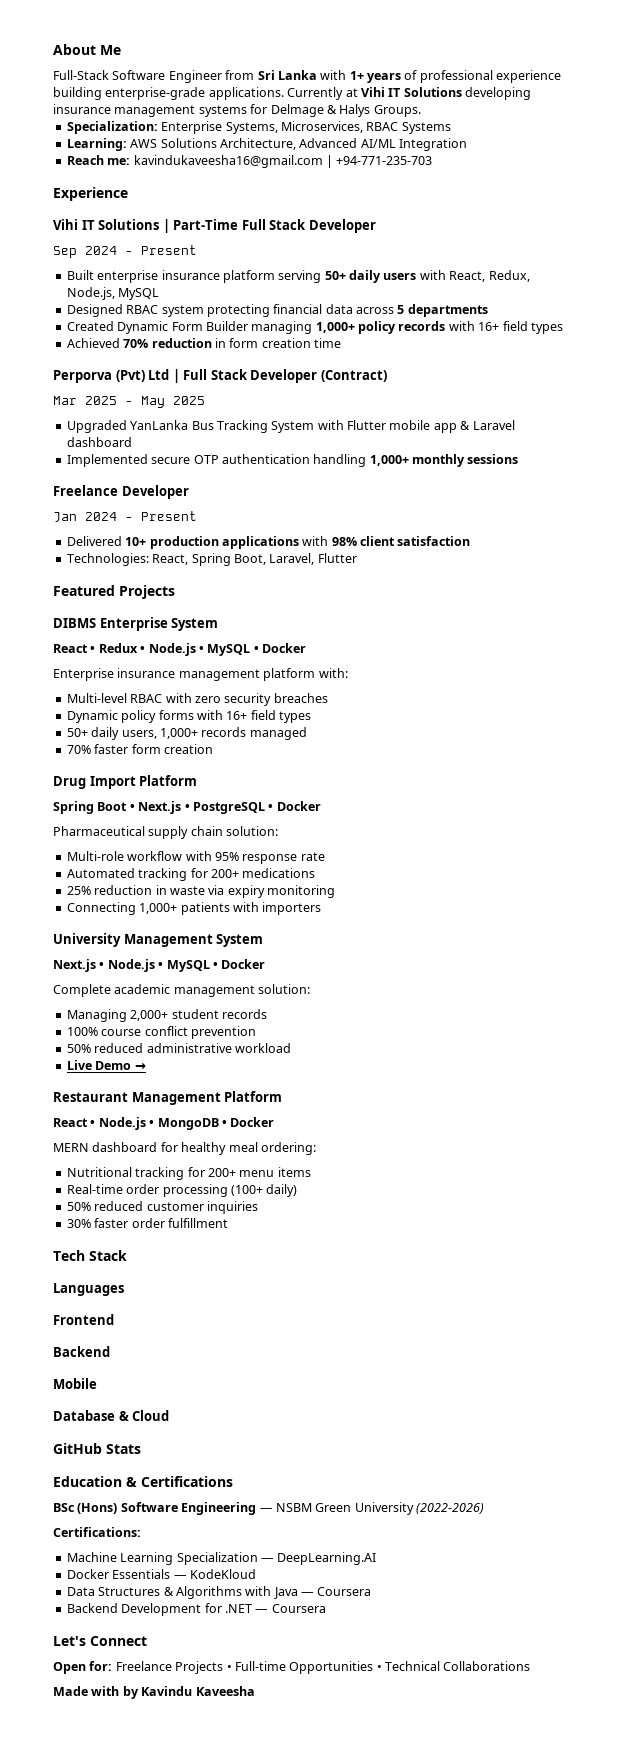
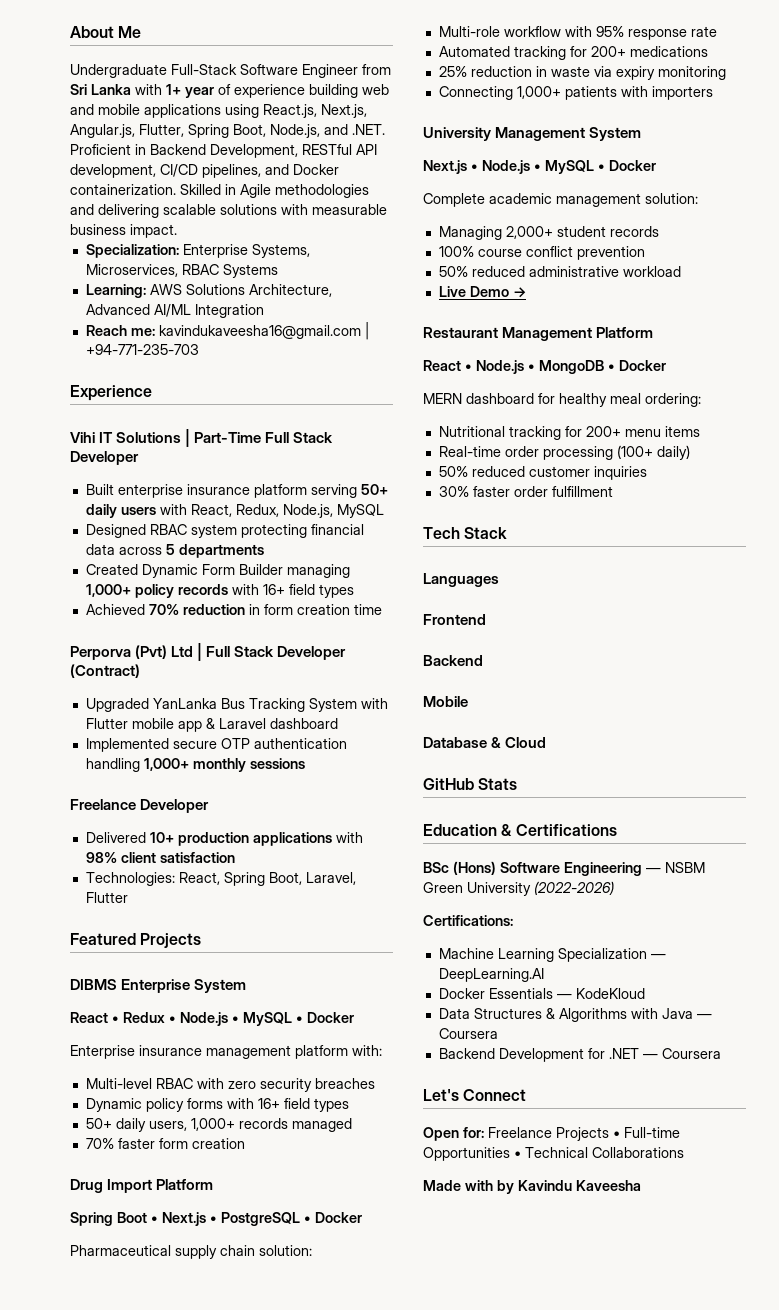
(121, 50) none -> [70,64,167,78] Undergraduate
[367,70,562,83] [53,87,531,100] [53,104,421,117] years of professional experience building enterprise-grade applications. Currently at Vihi IT Solutions developing insurance management systems for Delmage & Halys Groups. -> [185,84,389,98] [70,104,367,118] [70,124,385,138] [70,144,377,158] [70,164,339,178] [70,184,369,198] [70,204,387,218] [70,224,177,238] year of experience building web and mobile applications using React.js, Next.js, Angular.js, Flutter, Spring Boot, Node.js, and .NET. Proficient in Backend Development, RESTful API development, CI/CD pipelines, and Docker containerization. Skilled in Agile methodologies and delivering scalable solutions with measurable business impact.
[53,245,197,258] // Sep 2024 - Present -> (139, 458) none
[53,396,205,408] // Mar 2025 - May 2025 -> (140, 671) none
[53,511,197,522] // Jan 2024 - Present -> (210, 806) none

